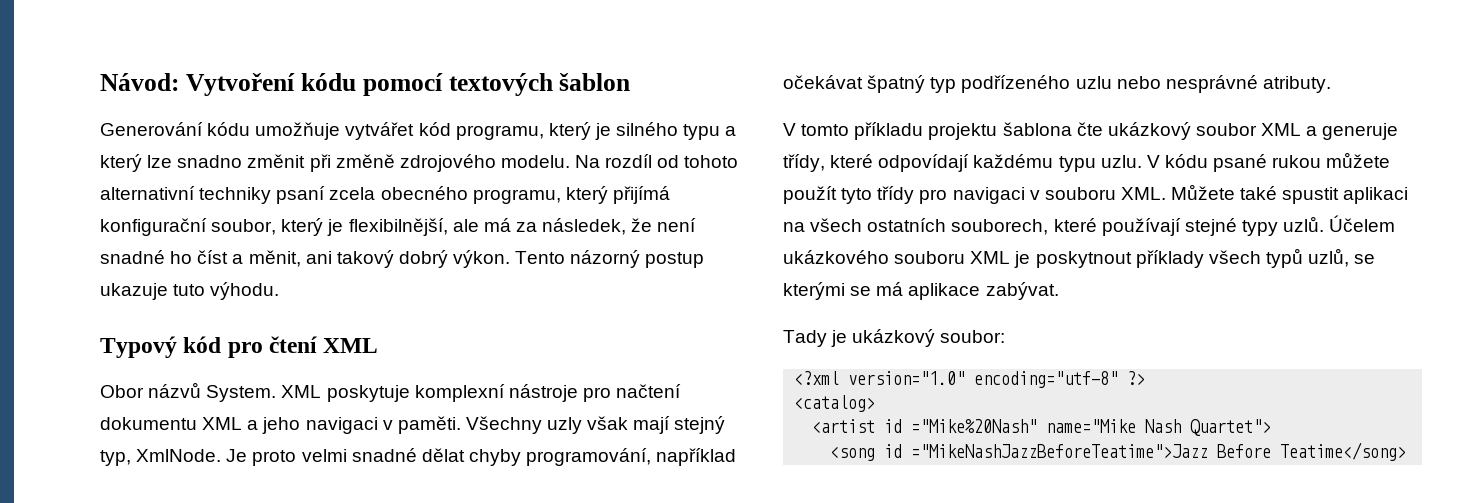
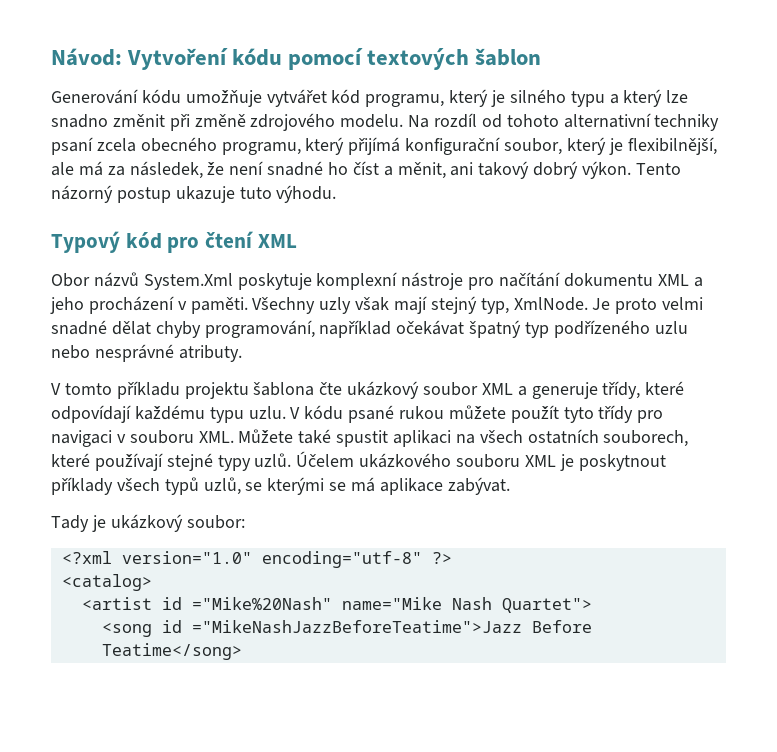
[206,385,322,402] System. XML -> [143,273,233,290] System.Xml
[616,384,682,398] načtení -> [499,272,561,287] načítání
[305,417,378,434] navigaci -> [88,296,174,314] procházení

